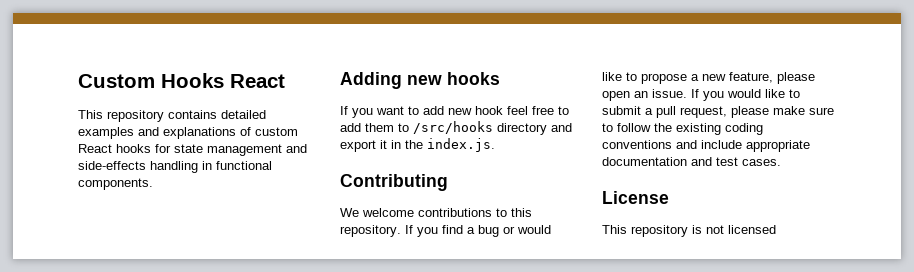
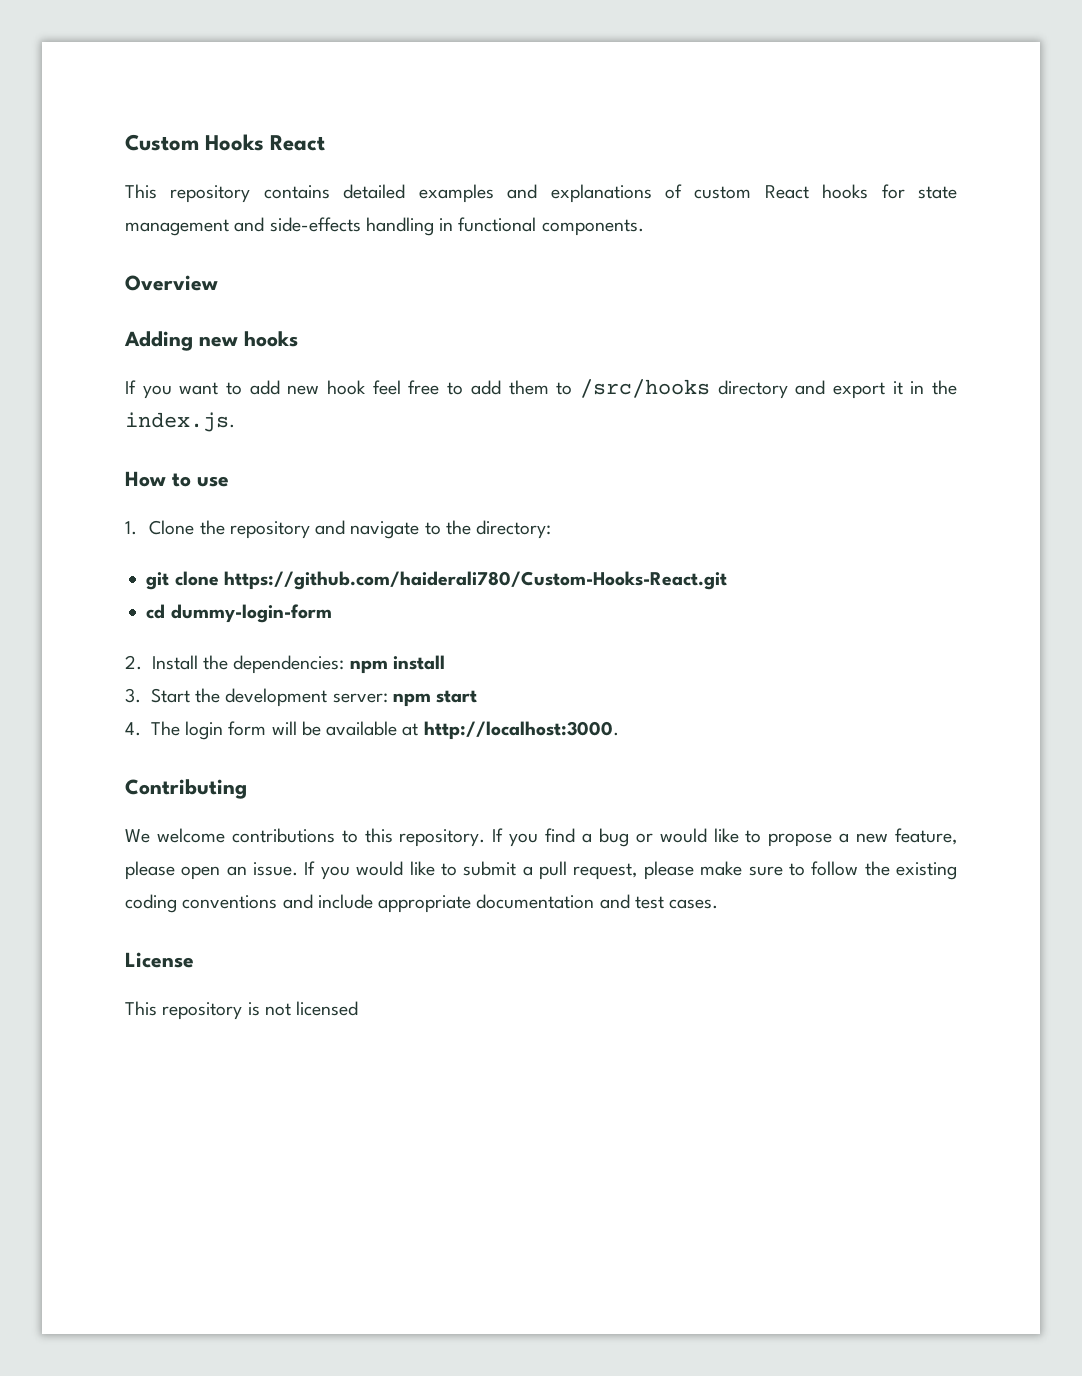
(153, 184) none -> [125,275,218,291] // Overview
(495, 145) none -> [125,471,229,487] [125,520,552,539] [146,571,727,590] [146,604,332,623] [125,655,445,674] [125,688,478,707] [125,721,619,740] // How to use // 1. Clone the repository and navigate to the directory: // git clone https://github.com/haiderali780/Custom-Hooks-React.git // cd dummy-login-form // 2. Install the dependencies: npm install // 3. Start the development server: npm start // 4. The login form will be available at http://localhost:3000.

